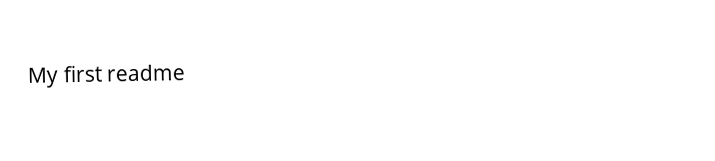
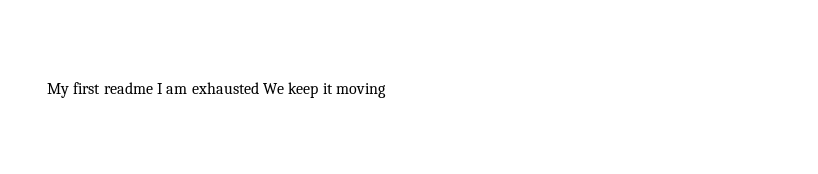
(186, 73) none -> [156,82,386,98] I am exhausted We keep it moving

